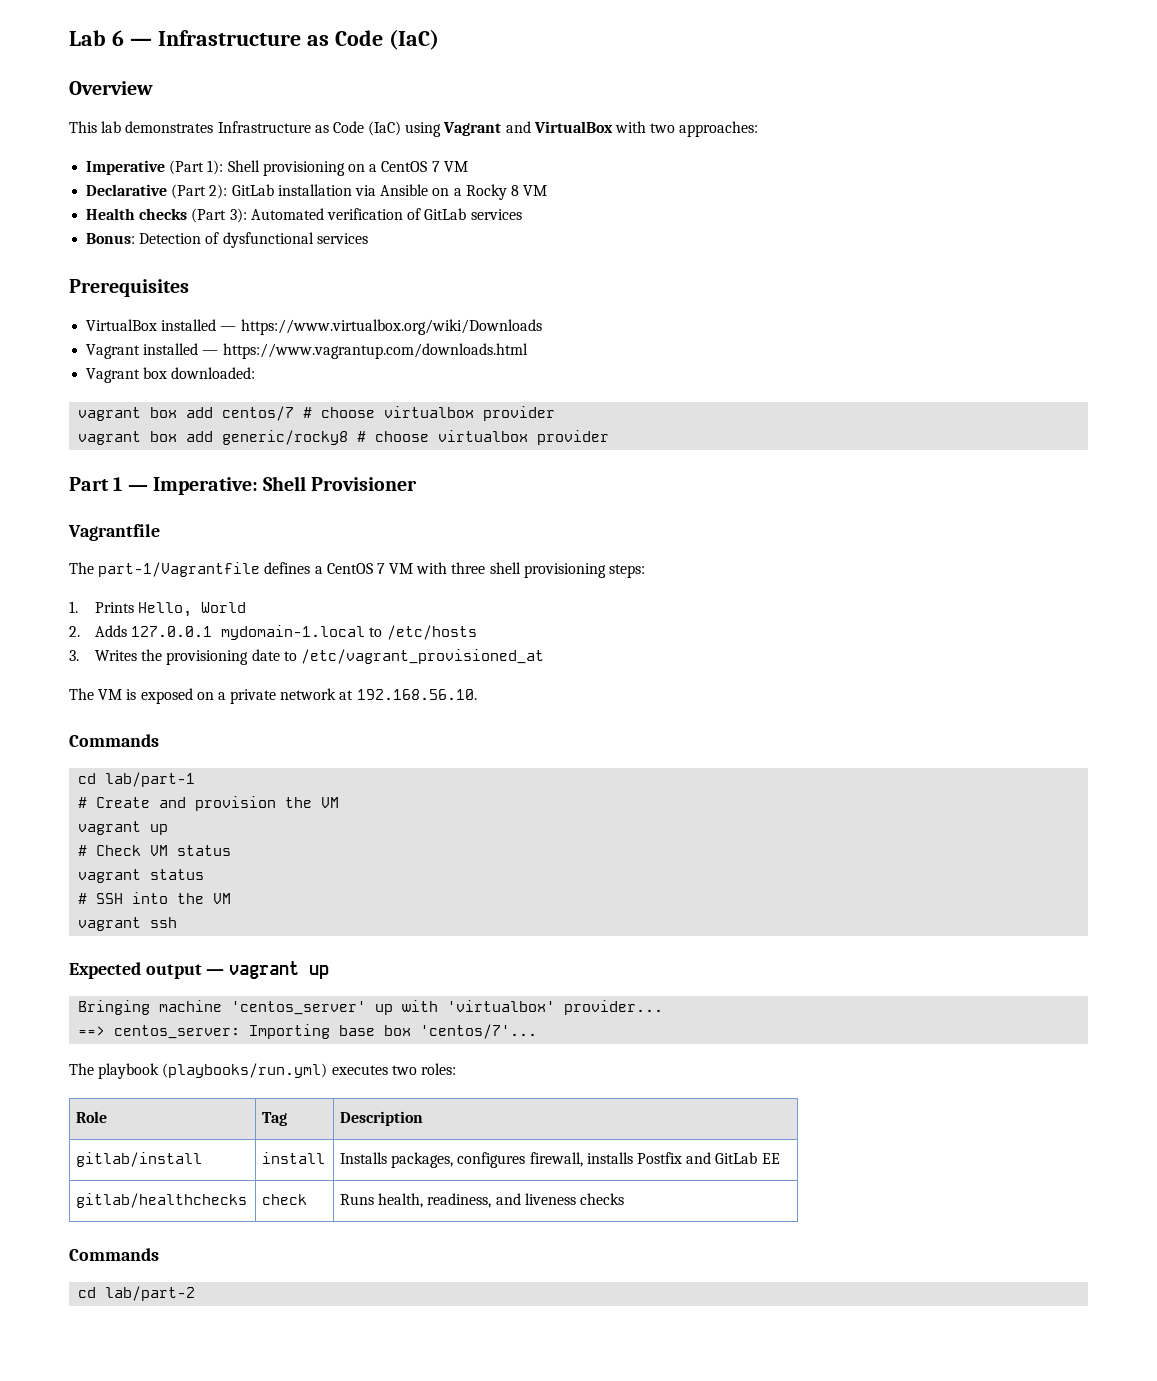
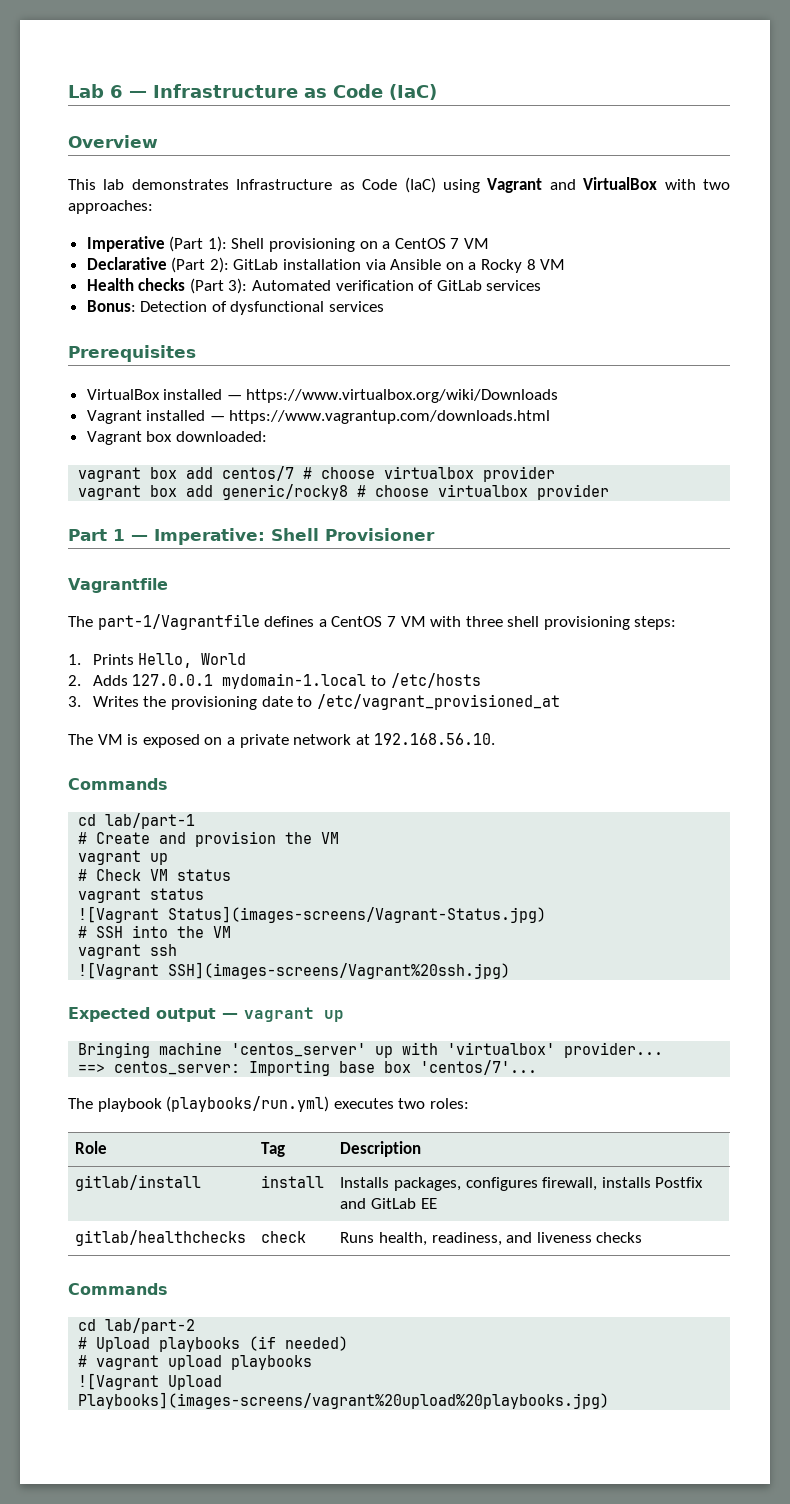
(205, 874) none -> [78,906,547,923] // ![Vagrant Status](images-screens/Vagrant-Status.jpg)
(178, 922) none -> [78,962,511,979] // ![Vagrant SSH](images-screens/Vagrant%20ssh.jpg)
(196, 1293) none -> [78,1336,349,1352] [78,1355,313,1370] [78,1373,223,1390] [78,1392,610,1409] // # Upload playbooks (if needed) // # vagrant upload playbooks // ![Vagrant Upload Playbooks](images-screens/vagrant%20upload%20playbooks.jpg)

